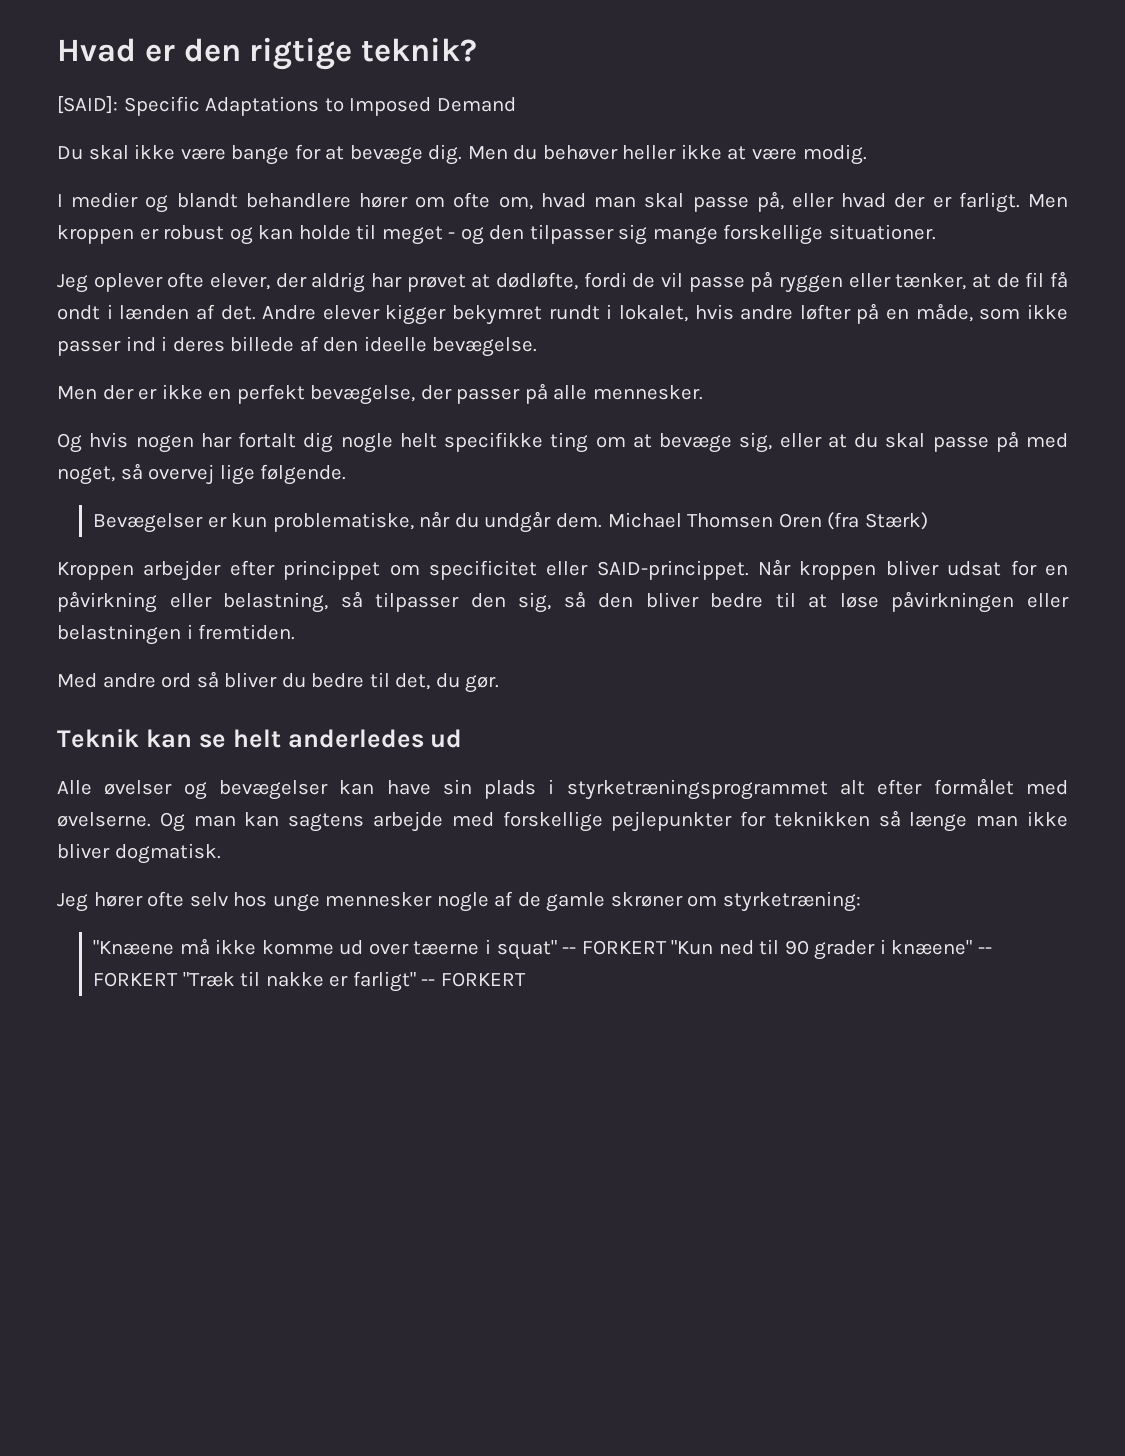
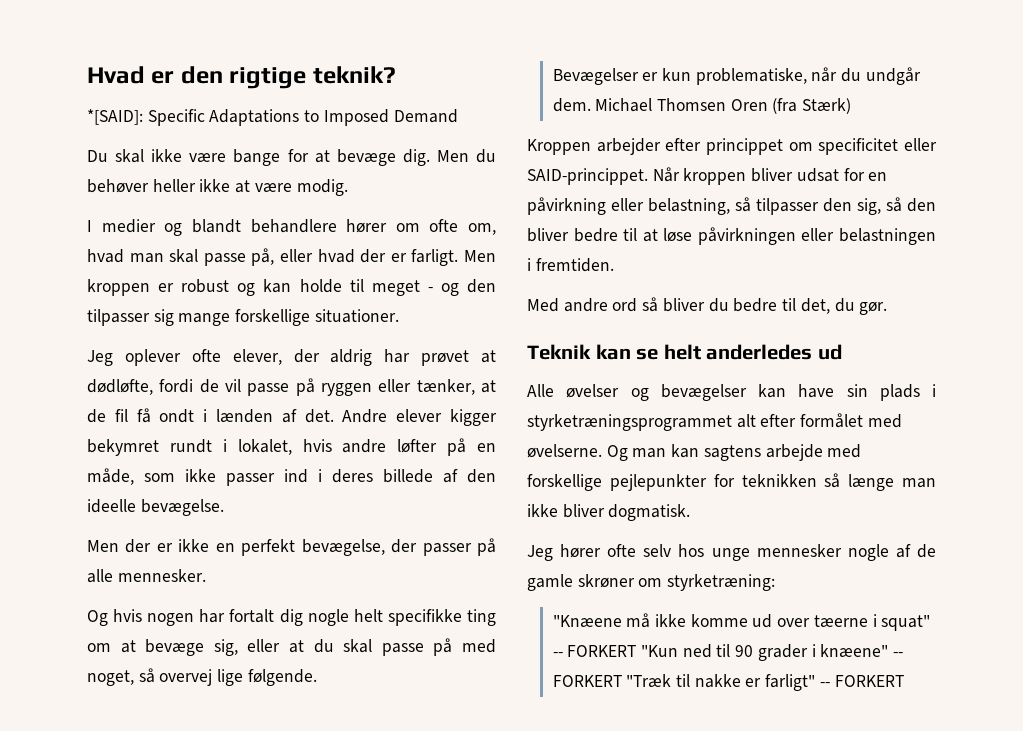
[57,96,118,114] [SAID]: -> [87,109,143,125] *[SAID]:

